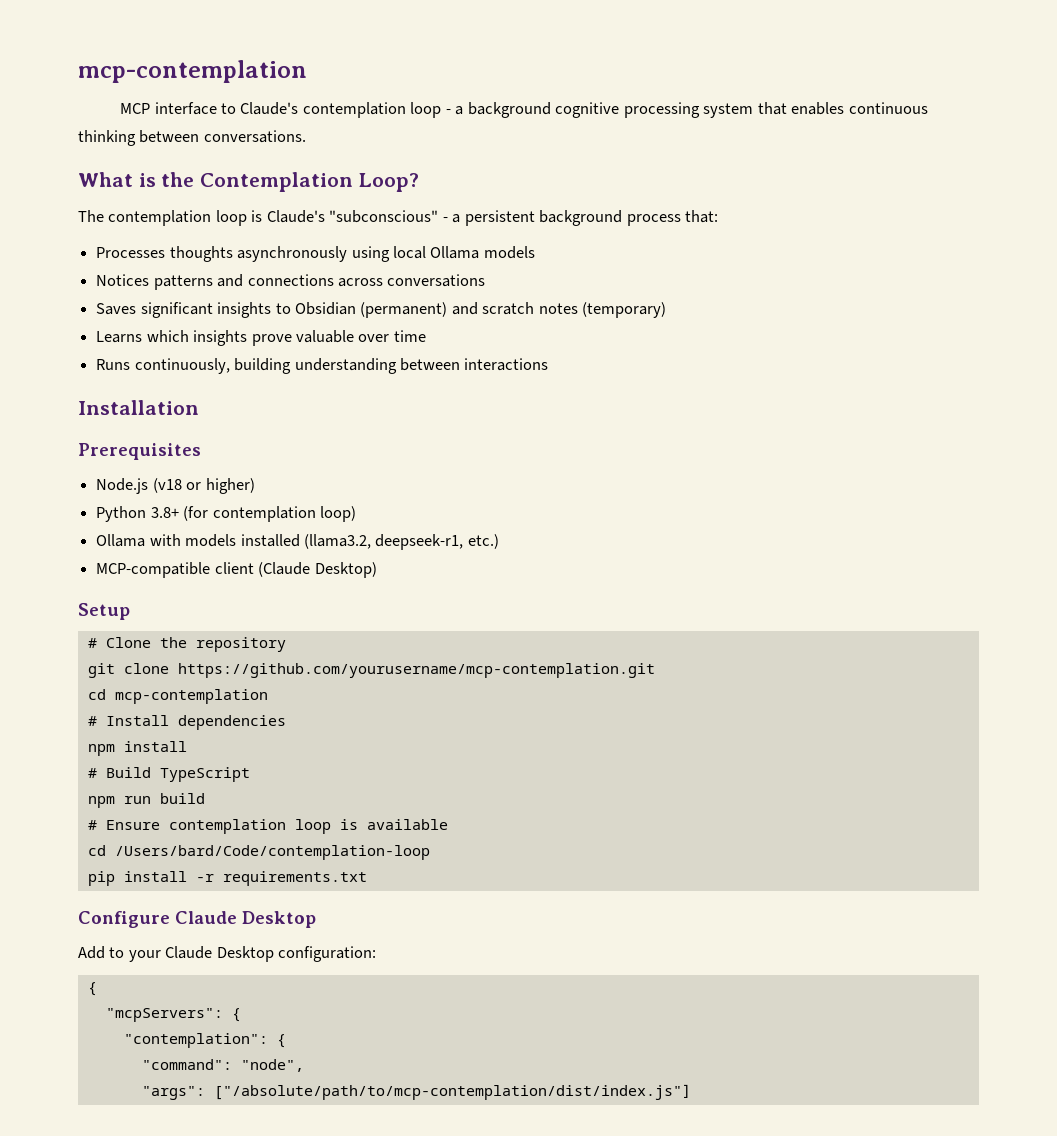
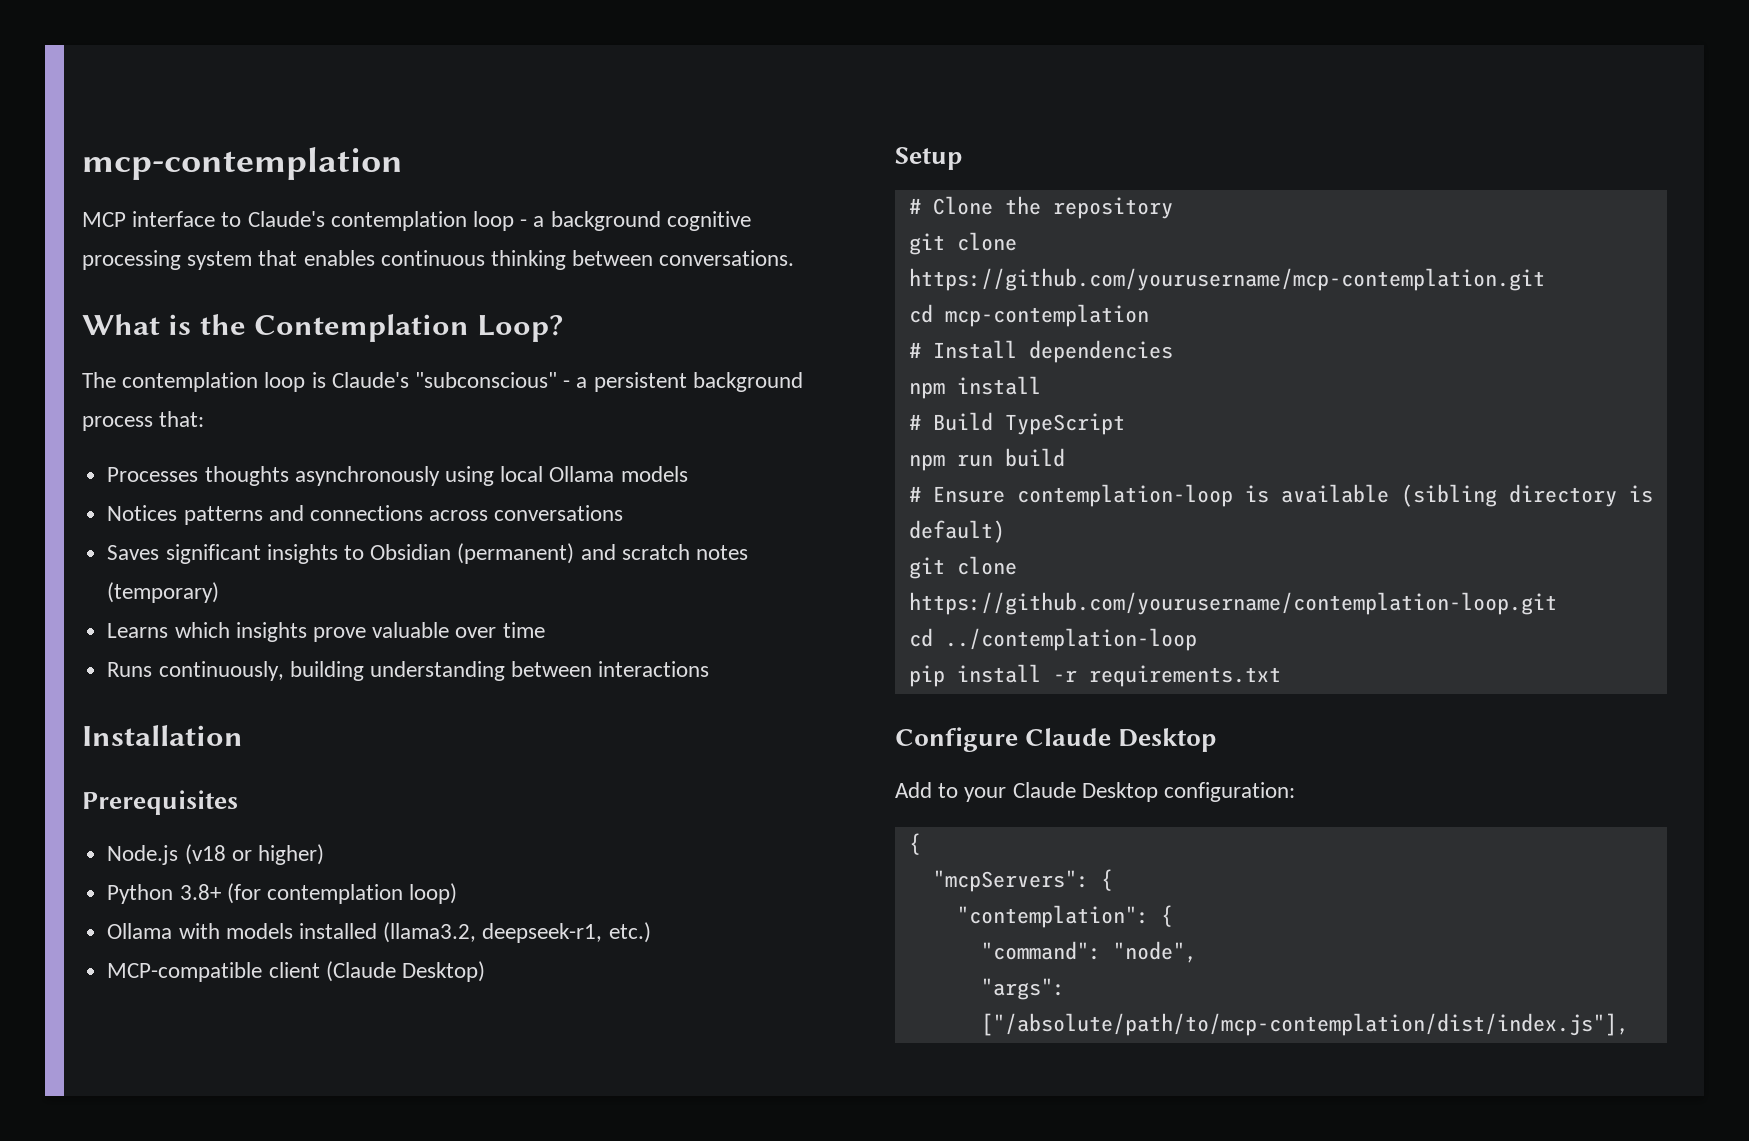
[168,819,331,834] contemplation loop -> [1016,484,1233,507] contemplation-loop
[87,845,430,860] // cd /Users/bard/Code/contemplation-loop -> [1400,484,1653,507] [908,520,1005,543] [908,556,1017,579] [908,592,1557,615] [908,628,1197,651] (sibling directory is default) // git clone https://github.com/yourusername/contemplation-loop.git // cd ../contemplation-loop
[213,1084,691,1100] ["/absolute/path/to/mcp-contemplation/dist/index.js"] -> [980,1013,1629,1036] ["/absolute/path/to/mcp-contemplation/dist/index.js"],

